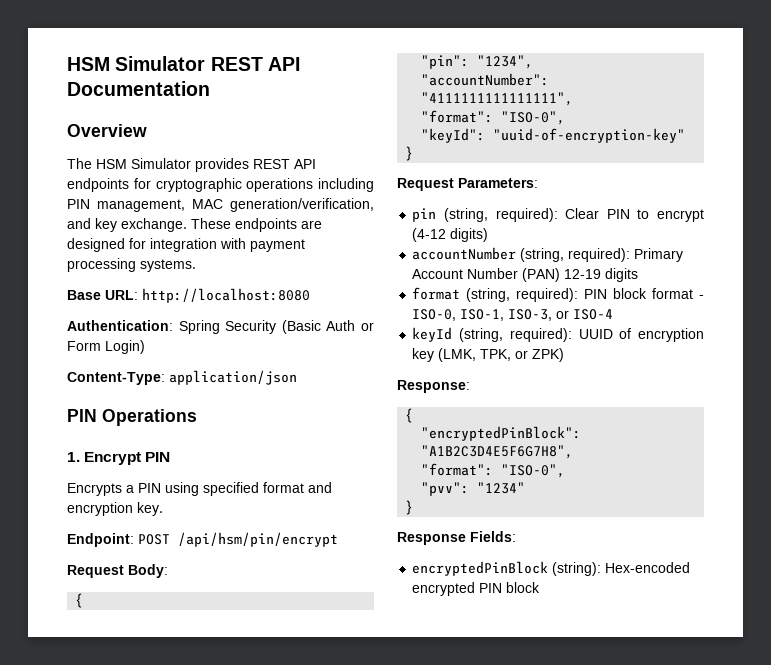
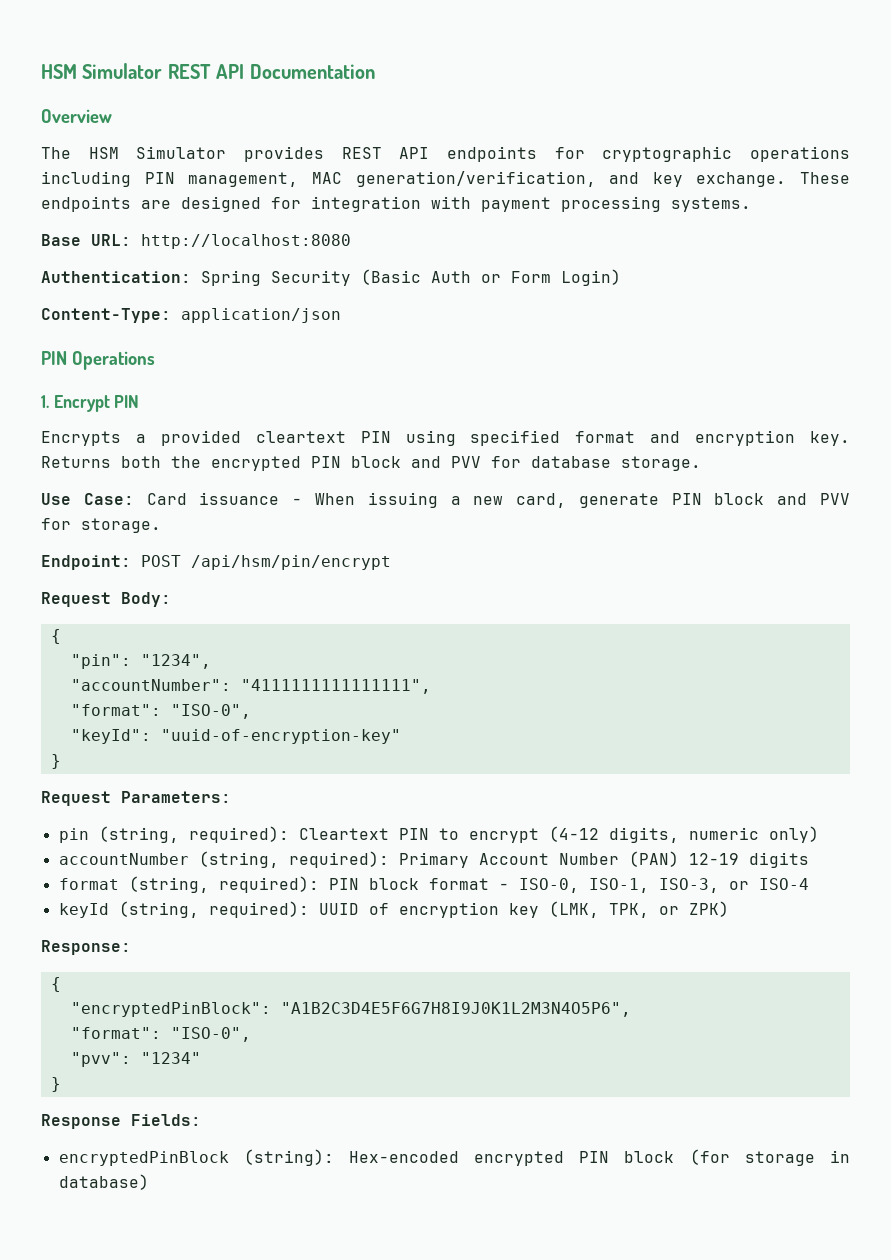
(134, 489) none -> [160,430,346,446] provided cleartext
(163, 509) none -> [41,456,701,471] [41,492,851,508] [41,518,161,533] Returns both the encrypted PIN block and PVV for database storage. // Use Case: Card issuance - When issuing a new card, generate PIN block and PVV for storage.
[565,208,600,219] Clear -> [298,828,389,840] Cleartext
[450,228,489,242] digits) -> [608,826,819,843] digits, numeric only)
[421,445,574,459] "A1B2C3D4E5F6G7H8", -> [280,1002,631,1017] "A1B2C3D4E5F6G7H8I9J0K1L2M3N4O5P6",
(541, 587) none -> [689,1149,850,1166] [58,1174,149,1190] (for storage in database)

